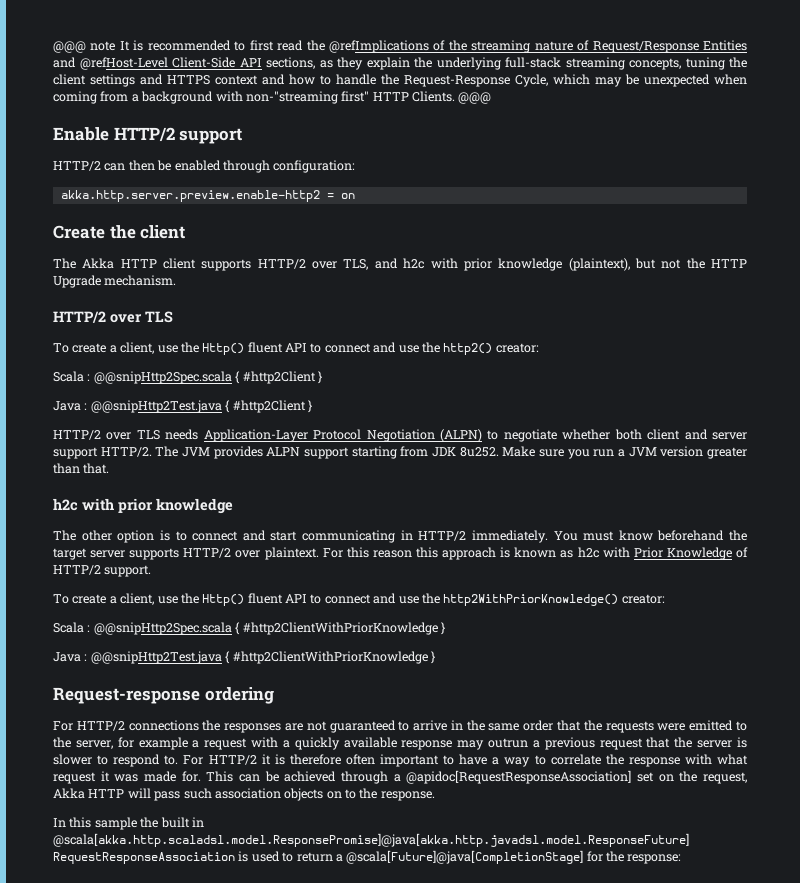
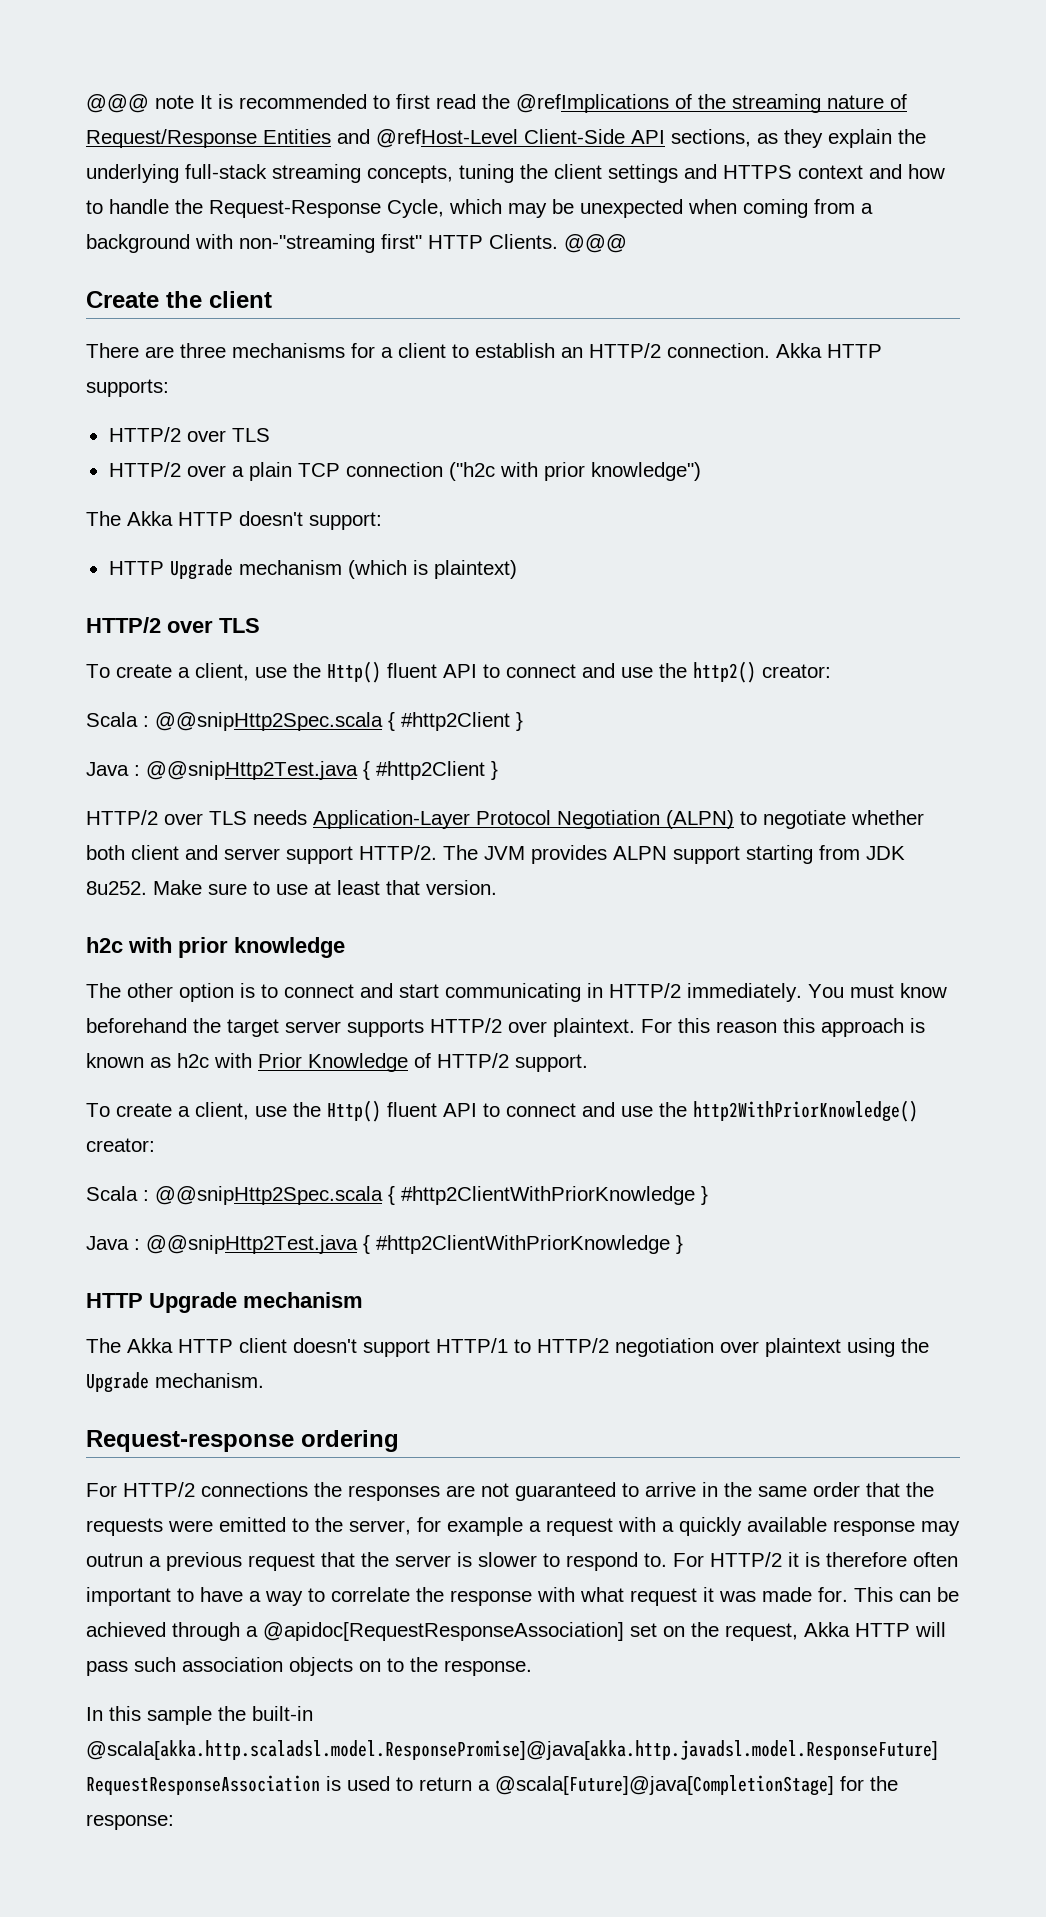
[53,127,243,144] [53,160,356,173] [60,190,355,202] [53,225,186,239] [53,258,748,271] [53,275,177,288] Enable HTTP/2 support // HTTP/2 can then be enabled through configuration: // akka.http.server.preview.enable-http2 = on // Create the client // The Akka HTTP client supports HTTP/2 over TLS, and h2c with prior knowledge (plaintext), but not the HTTP Upgrade mechanism. -> [86,291,272,308] [86,343,882,358] [86,379,169,397] [108,427,270,442] [108,462,701,481] [86,511,382,530] [108,559,517,580] Create the client // There are three mechanisms for a client to establish an HTTP/2 connection. Akka HTTP supports: // HTTP/2 over TLS // HTTP/2 over a plain TCP connection ("h2c with prior knowledge") // The Akka HTTP doesn't support: // HTTP Upgrade mechanism (which is plaintext)
[567,446,747,459] [53,463,110,474] you run a JVM version greater than that. -> [253,880,497,895] to use at least that version.
(435, 657) none -> [86,1292,363,1313] [86,1338,929,1357] [86,1372,264,1393] // HTTP Upgrade mechanism // The Akka HTTP client doesn't support HTTP/1 to HTTP/2 negotiation over plaintext using the Upgrade mechanism.
[160,817,204,828] built in -> [252,1706,313,1721] built-in

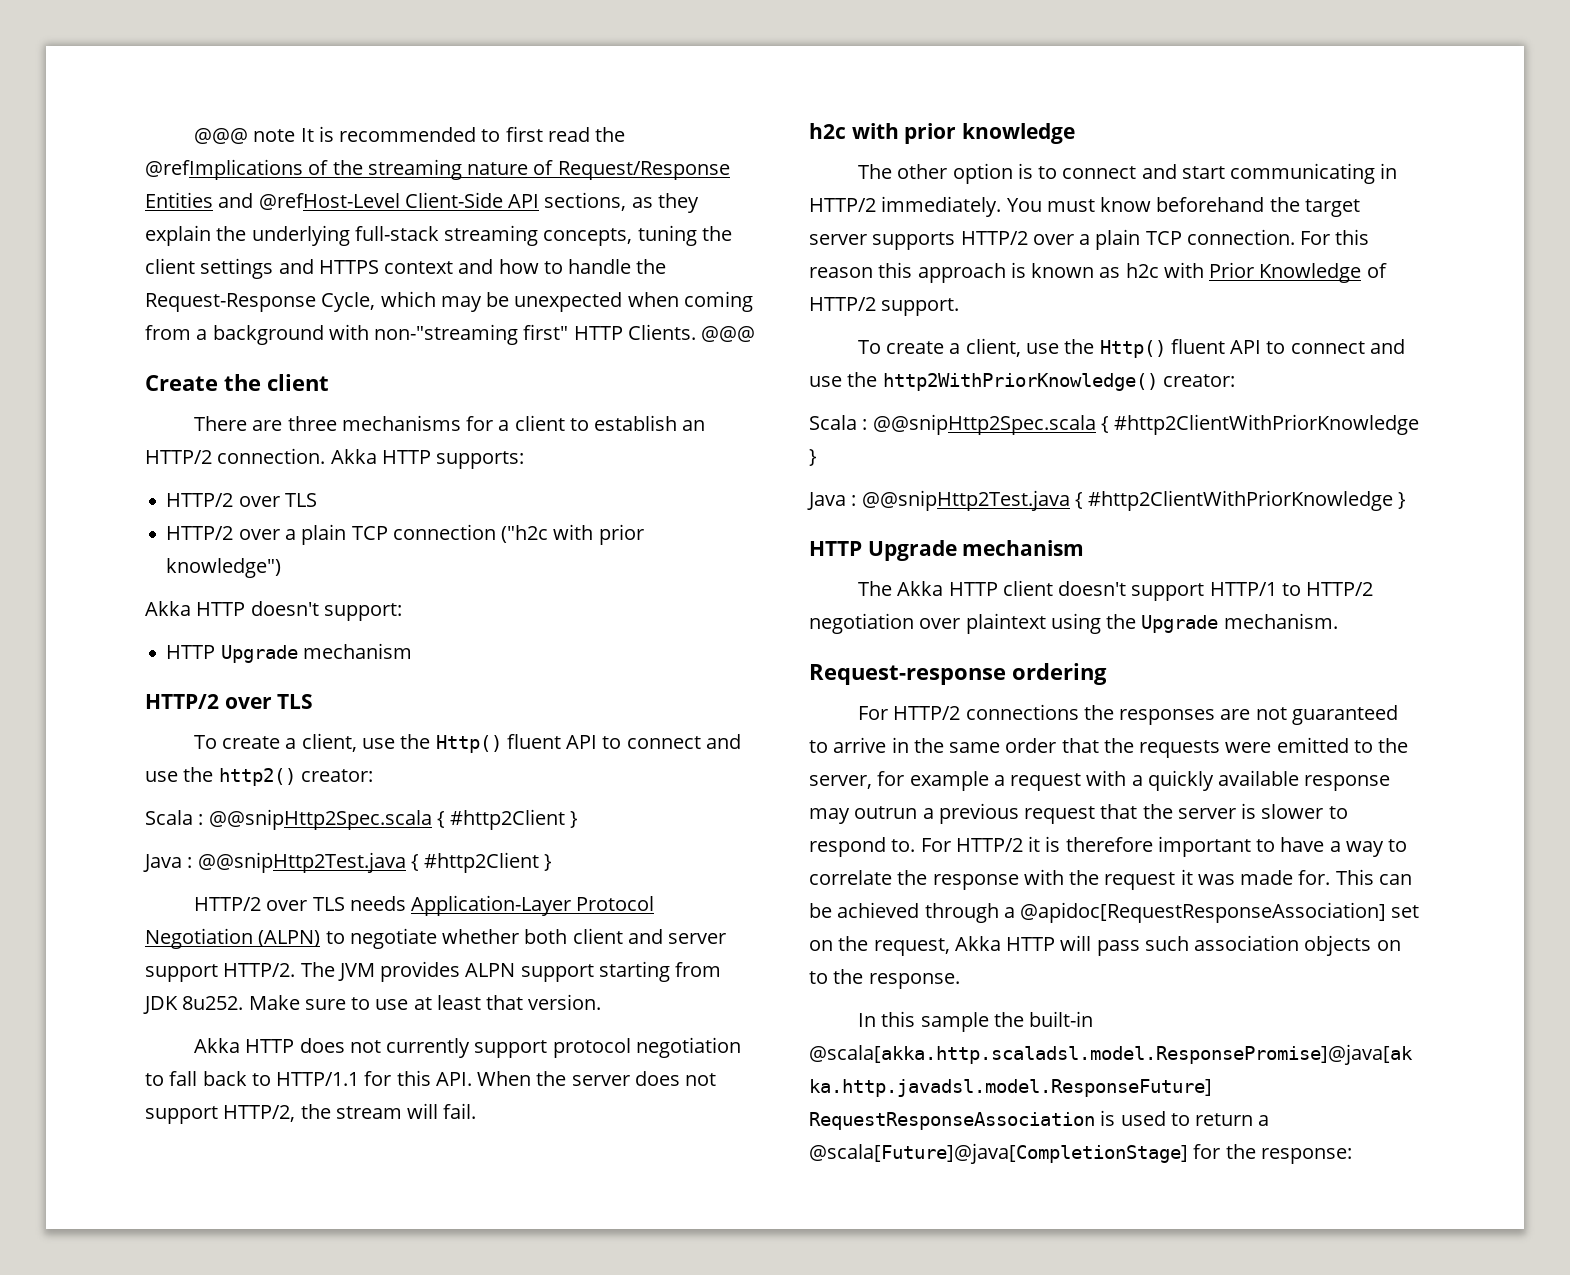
[86,511,121,526] The -> (282, 568) none
[347,560,517,579] (which is plaintext) -> (412, 651) none
(497, 887) none -> [193,1037,741,1058] [145,1070,717,1086] [145,1103,477,1124] // Akka HTTP does not currently support protocol negotiation to fall back to HTTP/1.1 for this API. When the server does not support HTTP/2, the stream will fail.
[553,1018,635,1037] plaintext. -> [1079,229,1295,250] a plain TCP connection.
[913,1552,958,1567] often -> (1153, 844) none
[580,1587,624,1602] what -> [1069,870,1100,885] the

